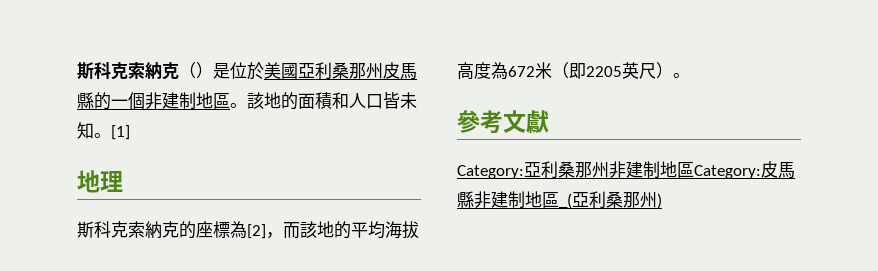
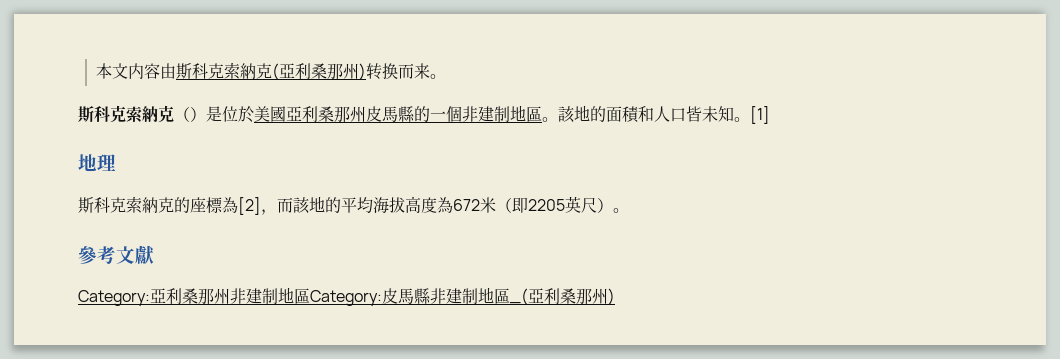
(77, 70) none -> [96,62,447,80] 本文内容由斯科克索納克(亞利桑那州)转换而来。 //

